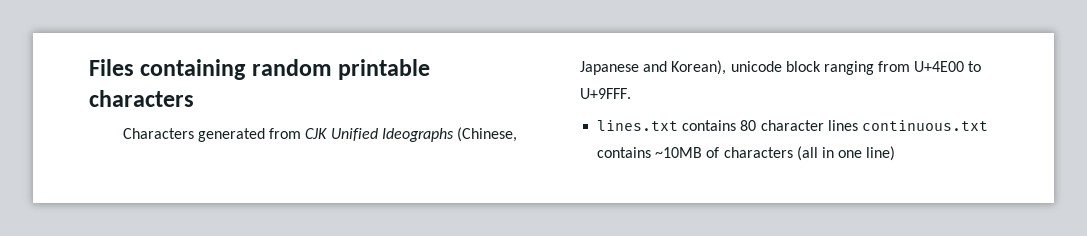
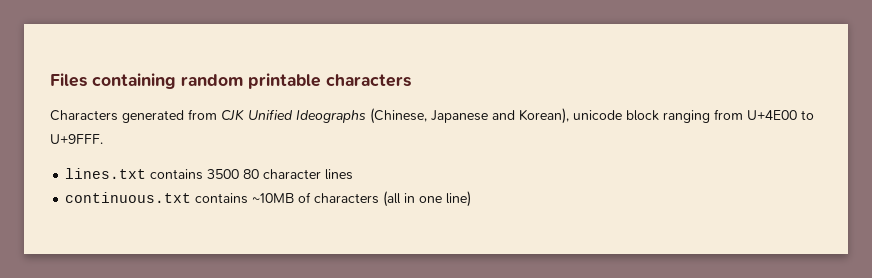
(737, 125) none -> [207,169,240,179] 3500
(858, 125) none -> (354, 174) //

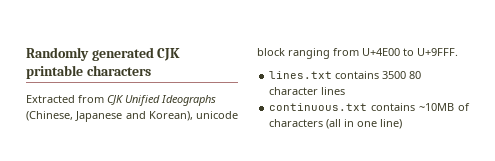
[50,73,243,89] Files containing random -> [26,47,181,61] Randomly generated CJK
[50,110,184,123] Characters generated -> [26,95,75,103] Extracted

